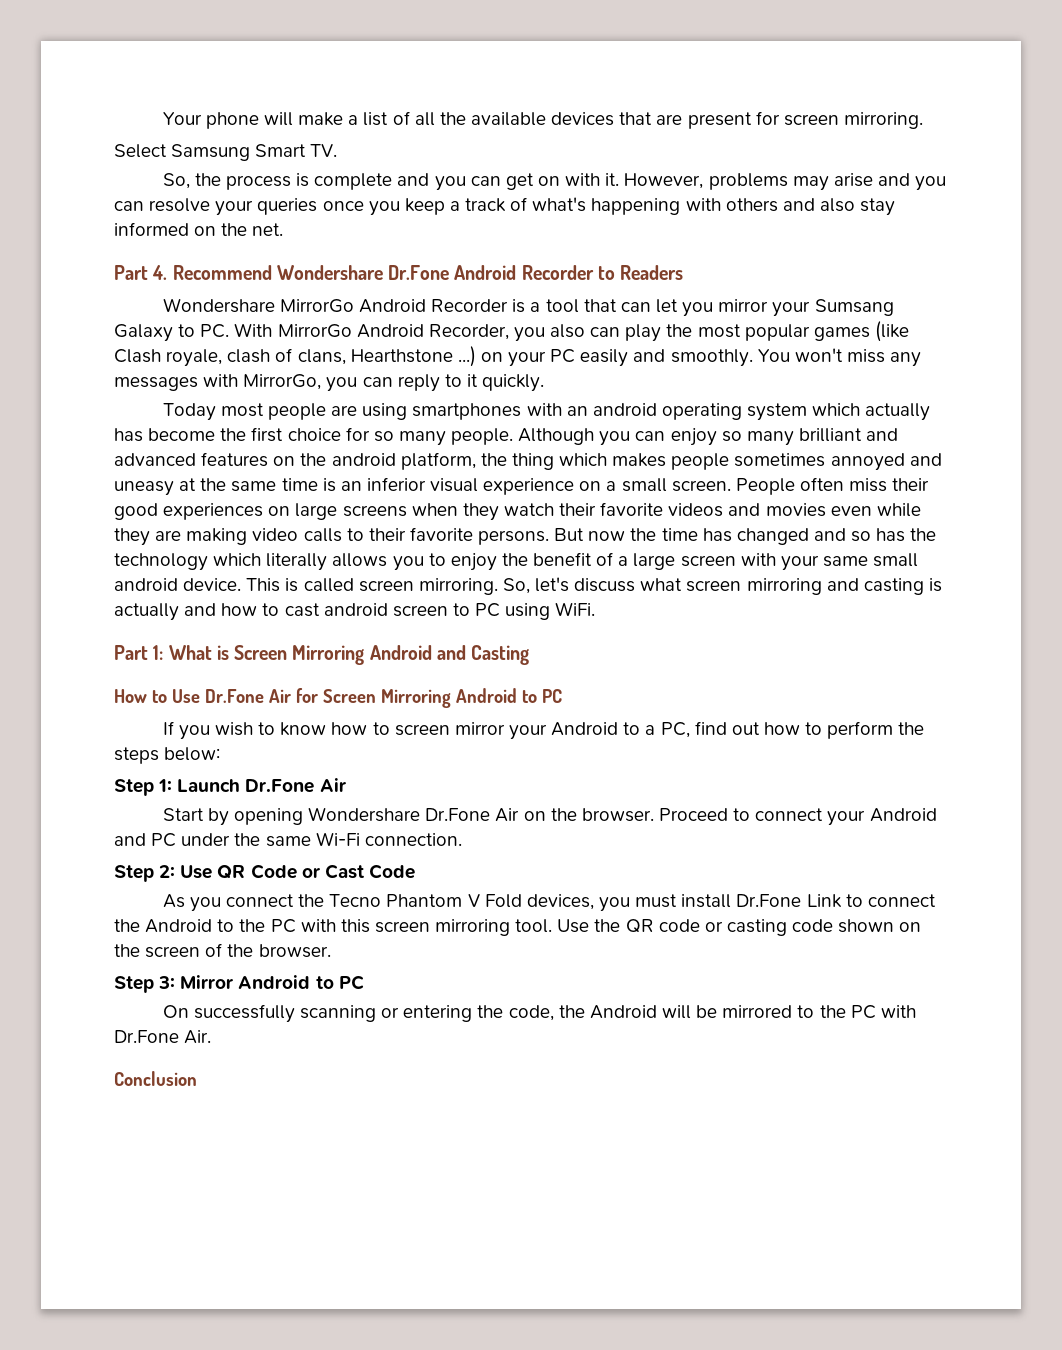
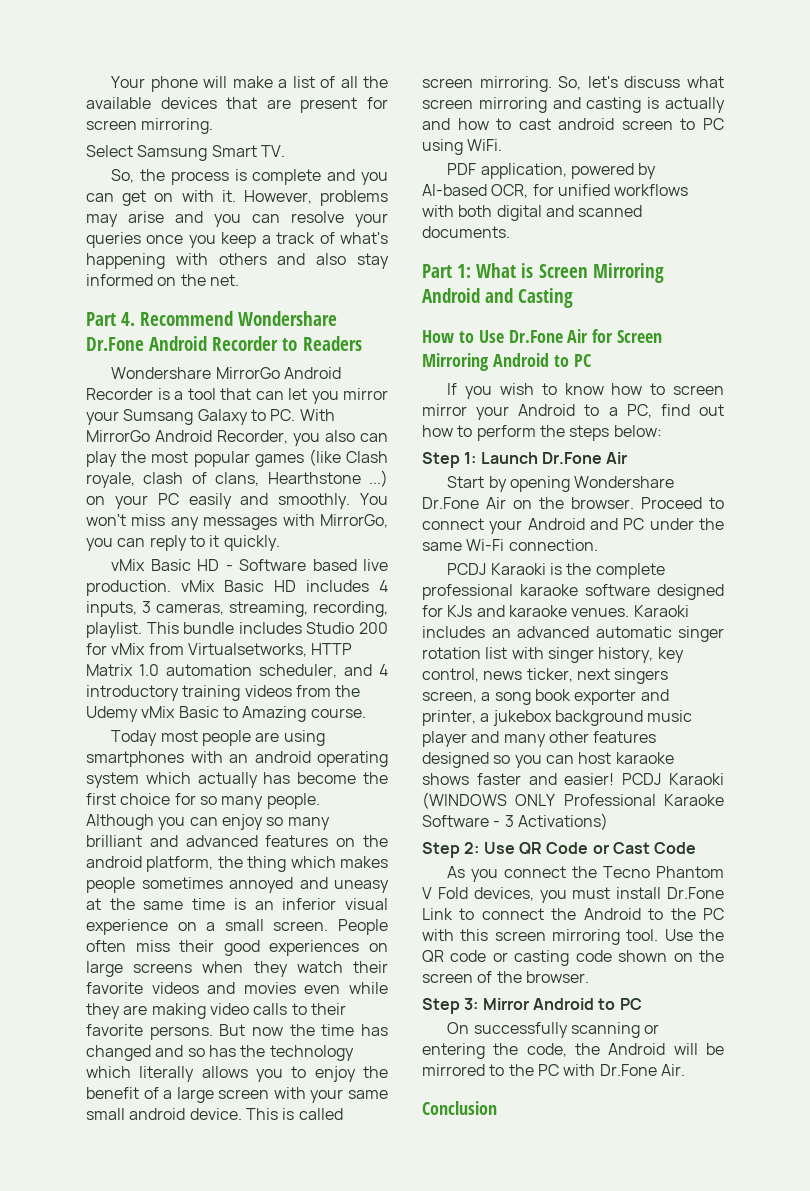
(545, 383) none -> [111,559,388,571] [86,580,388,596] [86,601,388,617] [86,622,388,638] [86,643,353,657] [86,664,388,678] [86,685,361,701] [86,706,366,722] // vMix Basic HD - Software based live production. vMix Basic HD includes 4 inputs, 3 cameras, streaming, recording, playlist. This bundle includes Studio 200 for vMix from Virtualsetworks, HTTP Matrix 1.0 automation scheduler, and 4 introductory training videos from the Udemy vMix Basic to Amazing course.
(596, 609) none -> [447,163,657,179] [422,184,689,198] [422,205,643,221] [422,226,510,238] // PDF application, powered by AI-based OCR, for unified workflows with both digital and scanned documents.
(462, 839) none -> [447,563,665,579] [422,584,724,600] [422,605,689,617] [422,626,724,642] [422,647,684,663] [422,668,669,684] [422,689,669,705] [422,710,693,726] [422,731,657,747] [422,752,674,768] [422,773,724,785] [422,792,724,809] [422,813,608,830] // PCDJ Karaoki is the complete professional karaoke software designed for KJs and karaoke venues. Karaoki includes an advanced automatic singer rotation list with singer history, key control, news ticker, next singers screen, a song book exporter and printer, a jukebox background music player and many other features designed so you can host karaoke shows faster and easier! PCDJ Karaoki (WINDOWS ONLY Professional Karaoke Software - 3 Activations)

